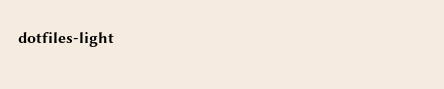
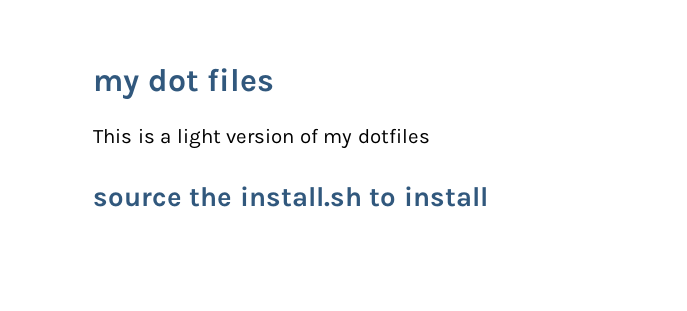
[18,32,114,47] dotfiles-light -> [93,68,275,100] [93,128,430,149] [93,186,488,207] my dot files // This is a light version of my dotfiles // source the install.sh to install

